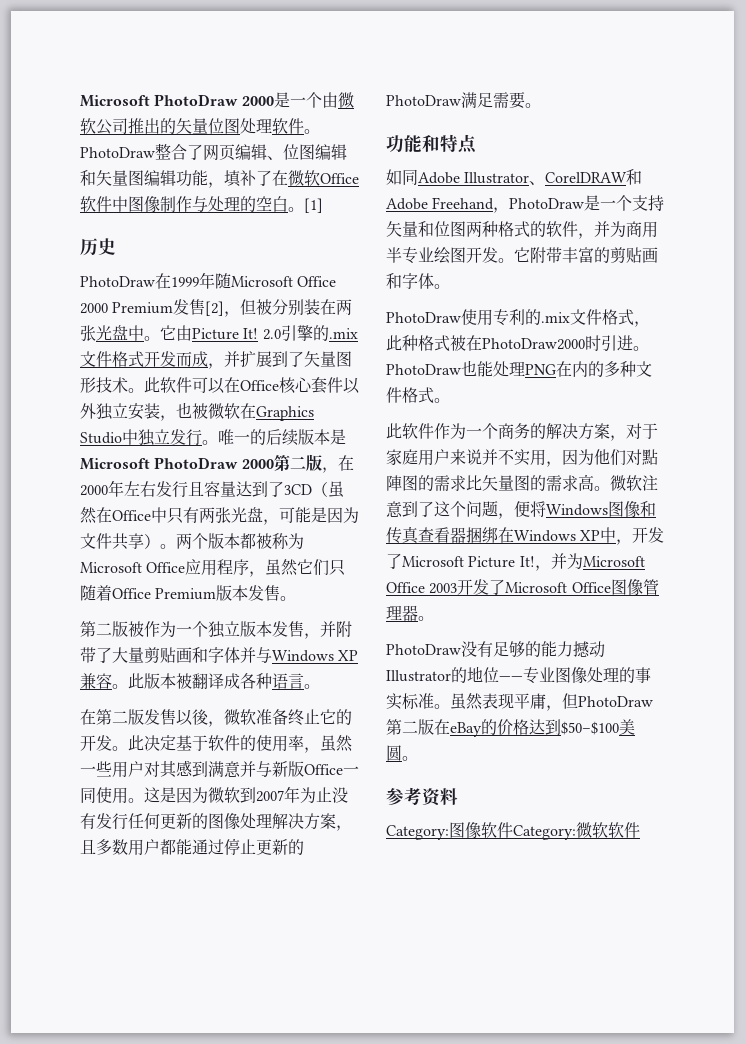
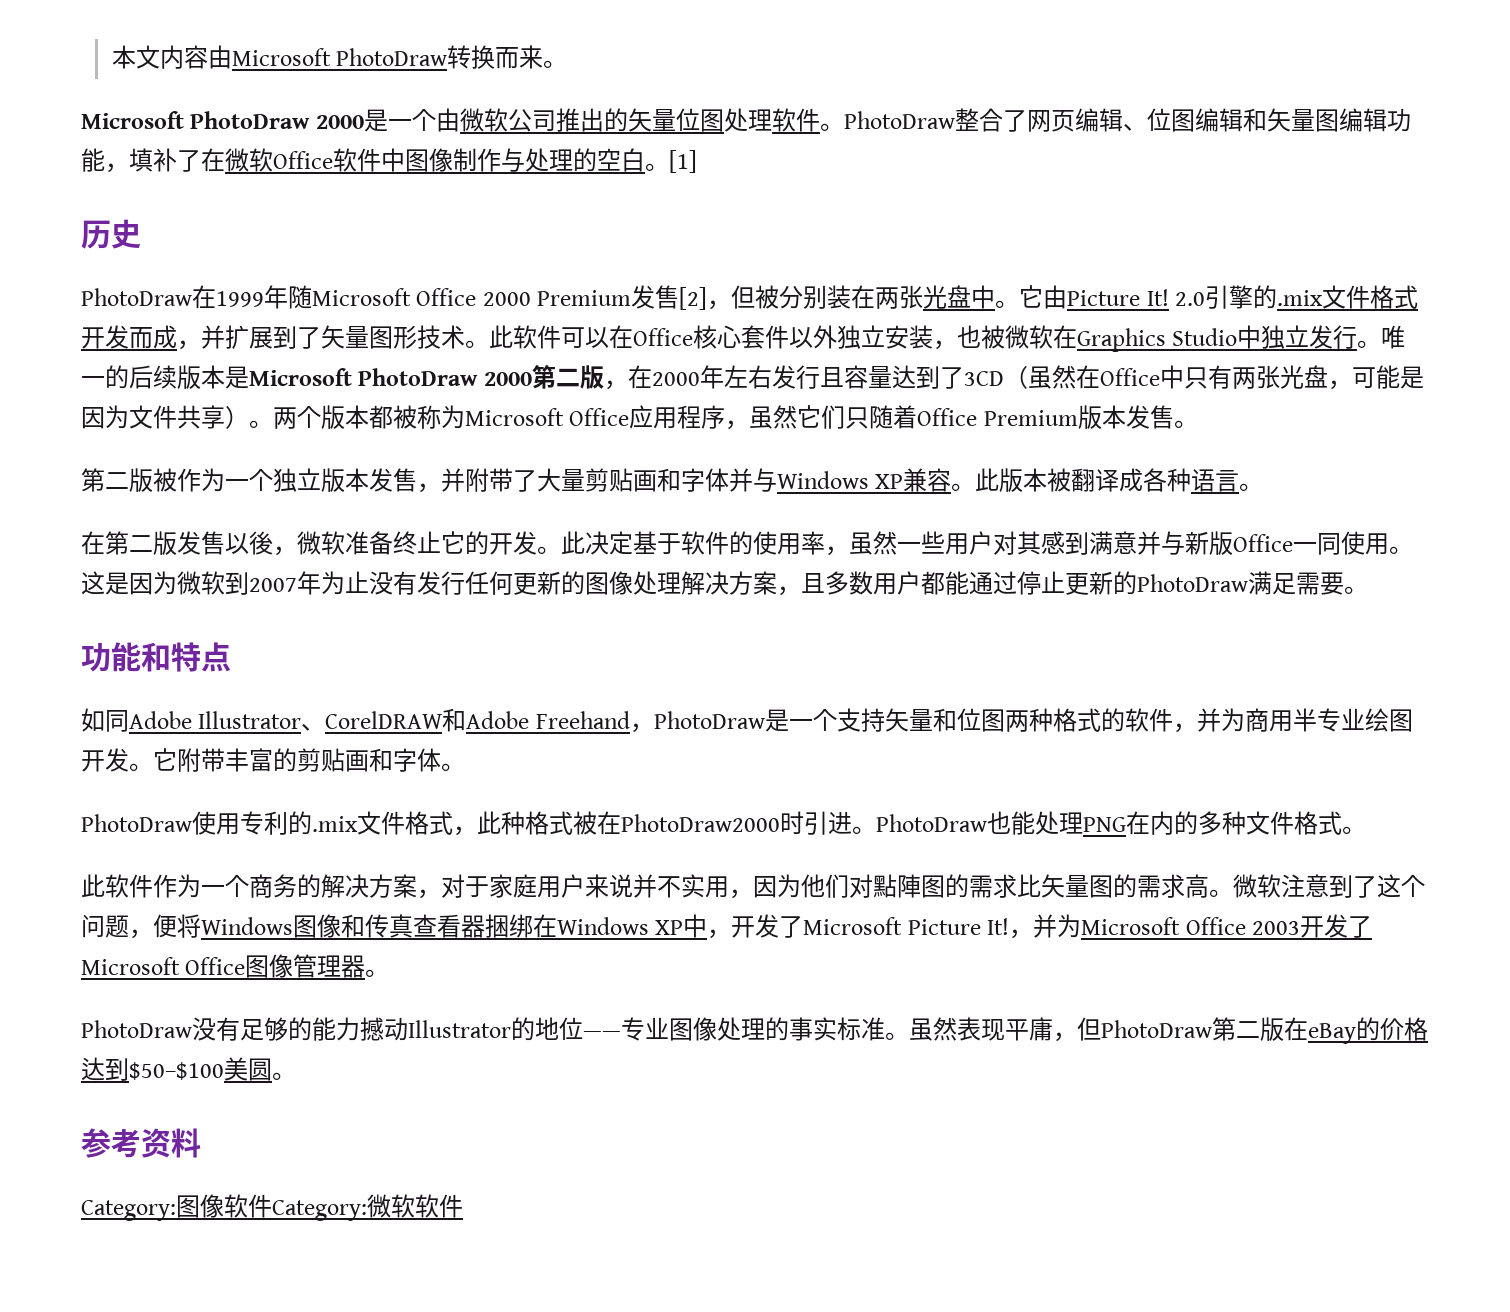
(80, 101) none -> [111,45,568,69] 本文内容由Microsoft PhotoDraw转换而来。 //

